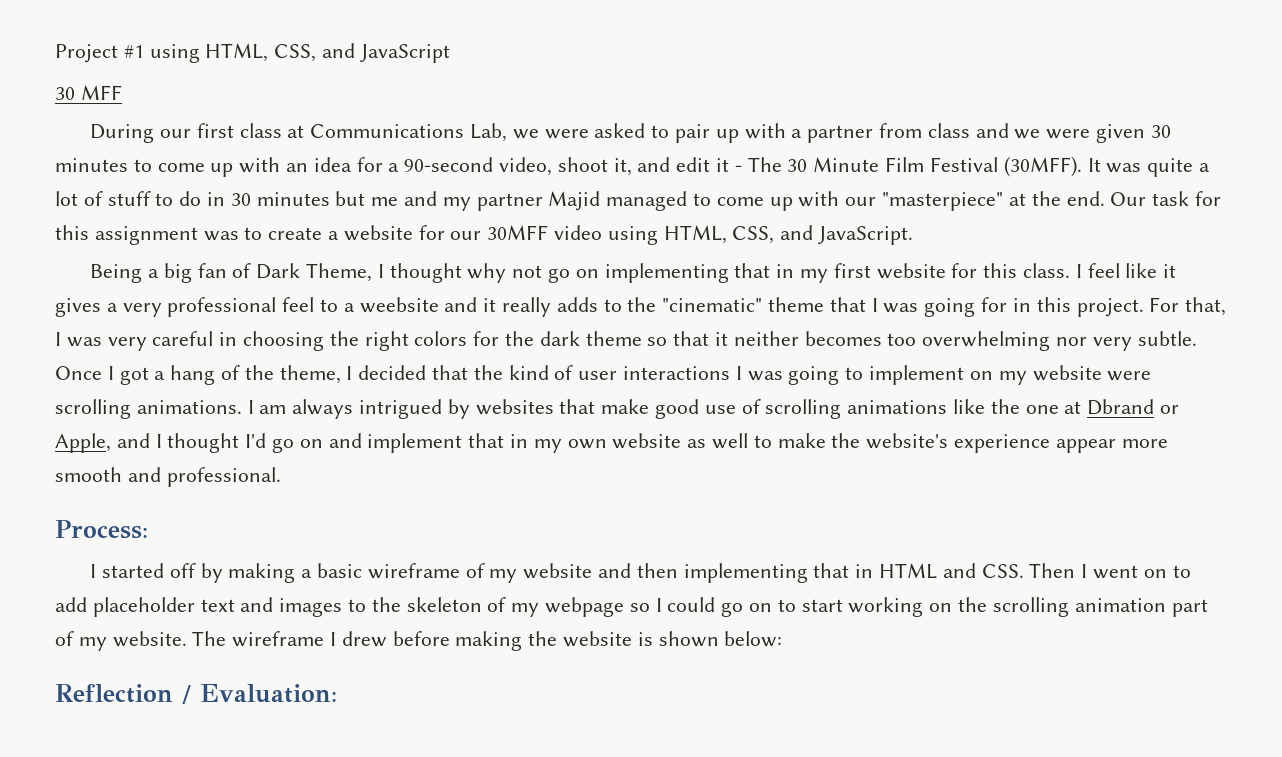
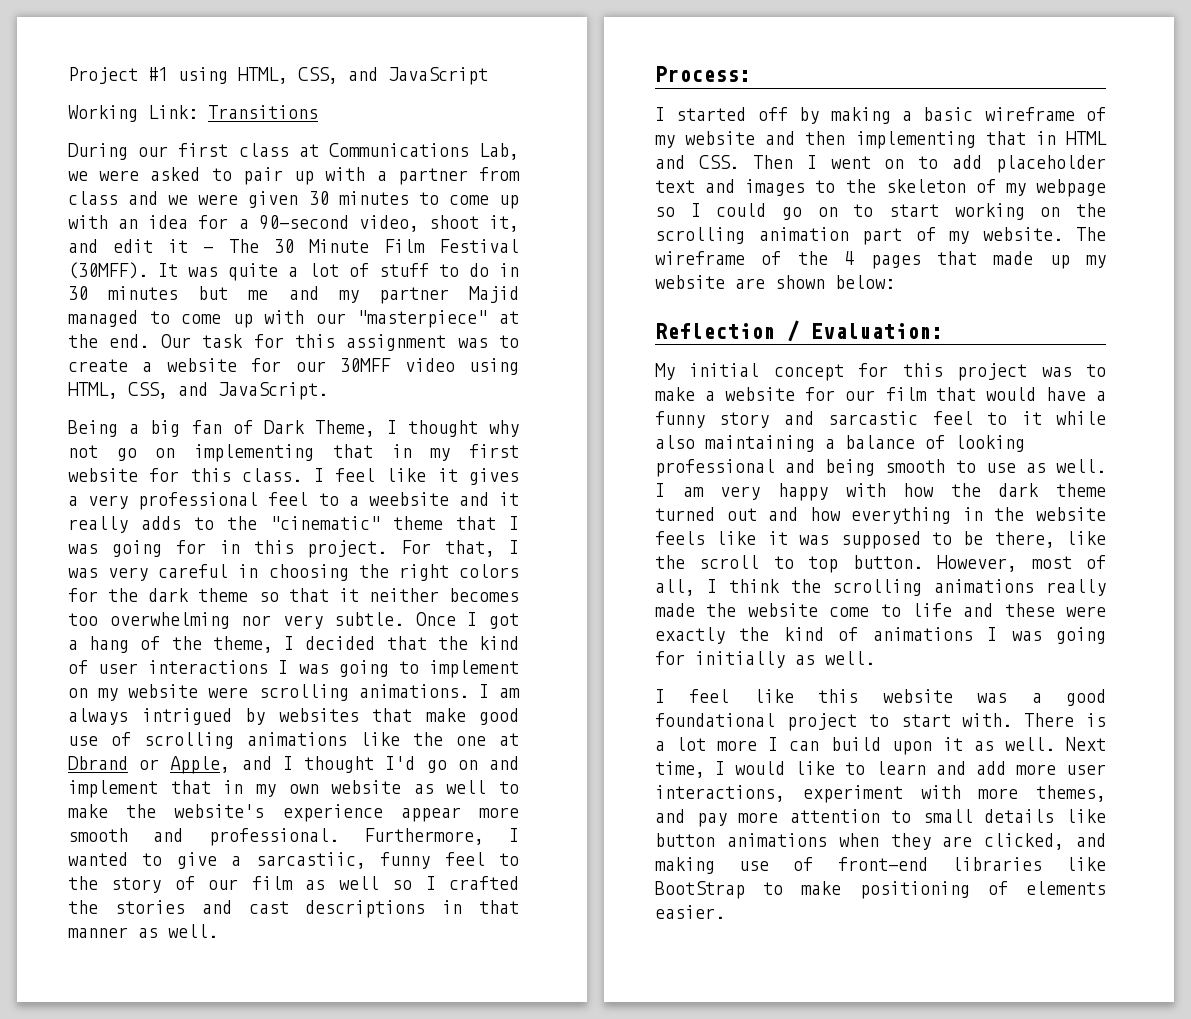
[55,85,122,100] 30 MFF -> [68,105,318,122] Working Link: Transitions
(281, 477) none -> [363,828,519,845] [68,852,519,869] [68,876,520,893] [68,900,519,918] [68,924,218,938] Furthermore, I wanted to give a sarcastiic, funny feel to the story of our film as well so I crafted the stories and cast descriptions in that manner as well.
[330,631,653,651] I drew before making the website is -> [761,251,1106,269] [655,275,765,289] of the 4 pages that made up my website are
(337, 693) none -> [655,363,1106,381] [655,387,1106,401] [655,411,1106,428] [655,435,1025,452] [655,459,1106,477] [655,483,1106,501] [655,507,1106,524] [655,531,1106,549] [655,555,1106,573] [655,579,1106,596] [655,603,1106,617] [655,627,1106,644] [655,651,875,668] [655,689,1106,706] [655,713,1106,731] [655,737,1106,755] [655,761,1106,778] [655,785,1106,803] [655,809,1106,827] [655,833,1106,850] [655,857,1106,874] [655,881,1106,899] [655,905,725,919] // My initial concept for this project was to make a website for our film that would have a funny story and sarcastic feel to it while also maintaining a balance of looking professional and being smooth to use as well. I am very happy with how the dark theme turned out and how everything in the website feels like it was supposed to be there, like the scroll to top button. However, most of all, I think the scrolling animations really made the website come to life and these were exactly the kind of animations I was going for initially as well. // I feel like this website was a good foundational project to start with. There is a lot more I can build upon it as well. Next time, I would like to learn and add more user interactions, experiment with more themes, and pay more attention to small details like button animations when they are clicked, and making use of front-end libraries like BootStrap to make positioning of elements easier.

